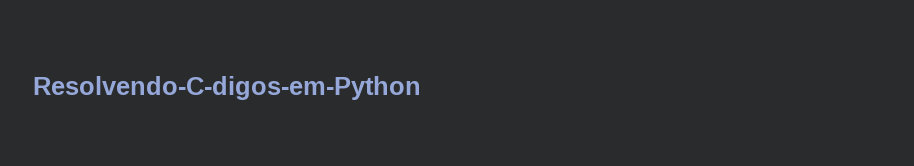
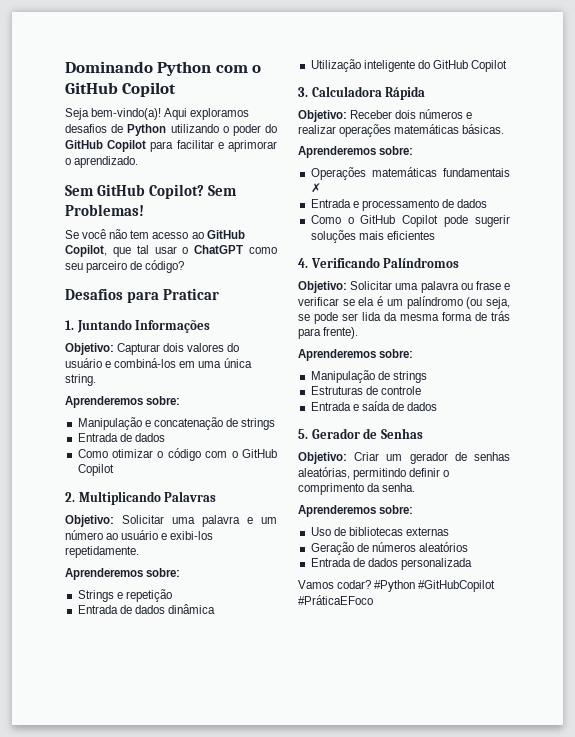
[33,76,421,100] Resolvendo-C-digos-em-Python -> [65,61,262,76] [65,82,177,97] [65,108,250,120] [65,124,277,136] [65,140,277,152] [65,156,139,168] [65,184,237,199] [65,204,144,216] [65,229,245,239] [65,245,277,257] [65,260,185,273] [65,288,219,303] [65,319,211,333] [65,343,240,355] [65,358,252,368] [65,374,96,386] [65,396,181,408] [77,417,276,430] [77,433,165,442] [77,448,277,461] [77,464,114,476] [65,491,217,505] [65,515,277,527] [65,530,214,540] [65,546,139,558] [65,568,181,580] [77,589,172,602] [77,604,215,614] [310,59,508,72] [298,86,426,100] [298,109,473,122] [298,124,505,137] [298,146,414,158] [310,167,510,180] [310,183,321,193] [310,199,488,211] [310,215,510,227] [310,230,435,243] [298,257,460,268] [298,281,510,293] [298,296,510,309] [298,311,510,324] [298,327,359,339] [298,349,414,361] [310,370,427,383] [310,386,421,395] [310,401,438,411] [298,428,423,439] [298,452,510,464] [298,467,450,480] [298,483,416,495] [298,505,414,517] [310,527,449,536] [310,542,468,555] [310,558,472,570] [298,580,496,592] [298,595,373,605] Dominando Python com o GitHub Copilot // Seja bem-vindo(a)! Aqui exploramos desafios de Python utilizando o poder do GitHub Copilot para facilitar e aprimorar o aprendizado. // Sem GitHub Copilot? Sem Problemas! // Se você não tem acesso ao GitHub Copilot, que tal usar o ChatGPT como seu parceiro de código? // Desafios para Praticar // 1. Juntando Informações // Objetivo: Capturar dois valores do usuário e combiná-los em uma única string. // Aprenderemos sobre: // Manipulação e concatenação de strings // Entrada de dados // Como otimizar o código com o GitHub Copilot // 2. Multiplicando Palavras // Objetivo: Solicitar uma palavra e um número ao usuário e exibi-los repetidamente. // Aprenderemos sobre: // Strings e repetição // Entrada de dados dinâmica // Utilização inteligente do GitHub Copilot // 3. Calculadora Rápida // Objetivo: Receber dois números e realizar operações matemáticas básicas. // Aprenderemos sobre: // Operações matemáticas fundamentais ✗ // Entrada e processamento de dados // Como o GitHub Copilot pode sugerir soluções mais eficientes // 4. Verificando Palíndromos // Objetivo: Solicitar uma palavra ou frase e verificar se ela é um palíndromo (ou seja, se pode ser lida da mesma forma de trás para frente). // Aprenderemos sobre: // Manipulação de strings // Estruturas de controle // Entrada e saída de dados // 5. Gerador de Senhas // Objetivo: Criar um gerador de senhas aleatórias, permitindo definir o comprimento da senha. // Aprenderemos sobre: // Uso de bibliotecas externas // Geração de números aleatórios // Entrada de dados personalizada // Vamos codar? #Python #GitHubCopilot #PráticaEFoco

